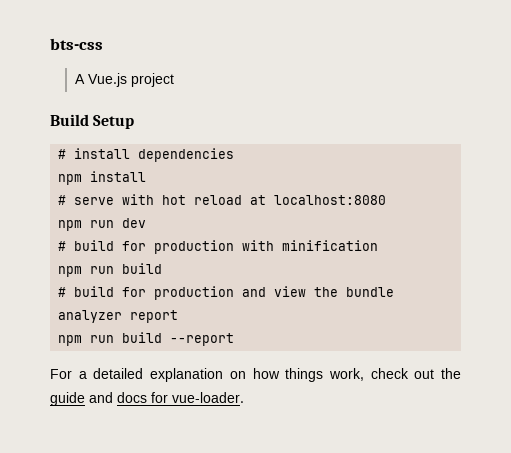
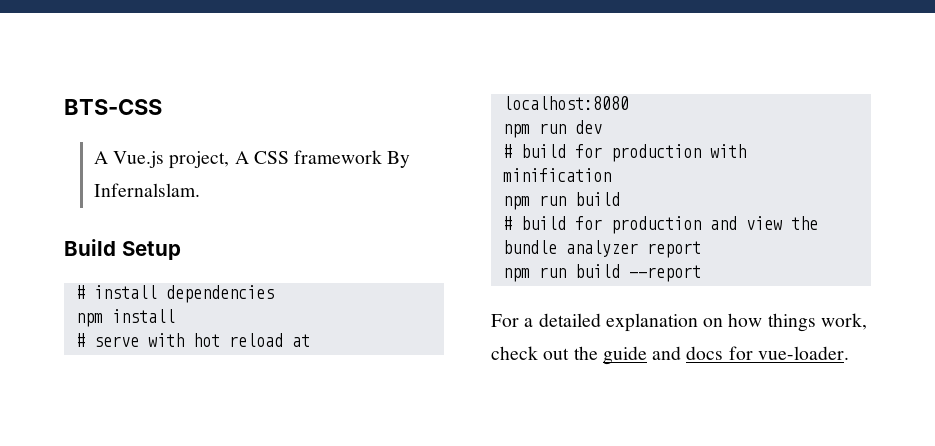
[50,38,103,50] bts-css -> [64,99,162,115] BTS-CSS
[130,73,174,87] project -> [169,150,411,169] [93,183,200,197] project, A CSS framework By Infernalslam.

